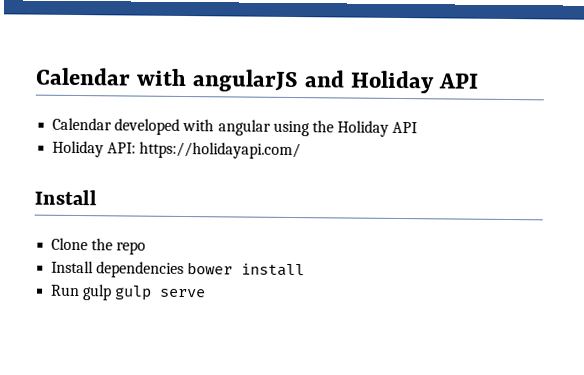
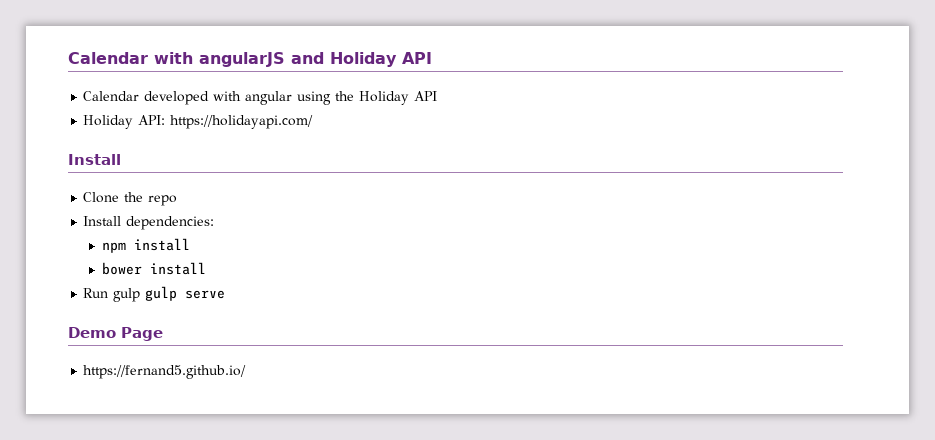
[96,261,185,279] dependencies -> [126,216,215,230] [101,238,190,253] dependencies: // npm install //
(207, 293) none -> [68,327,163,341] [83,365,247,379] // Demo Page // https://fernand5.github.io/

